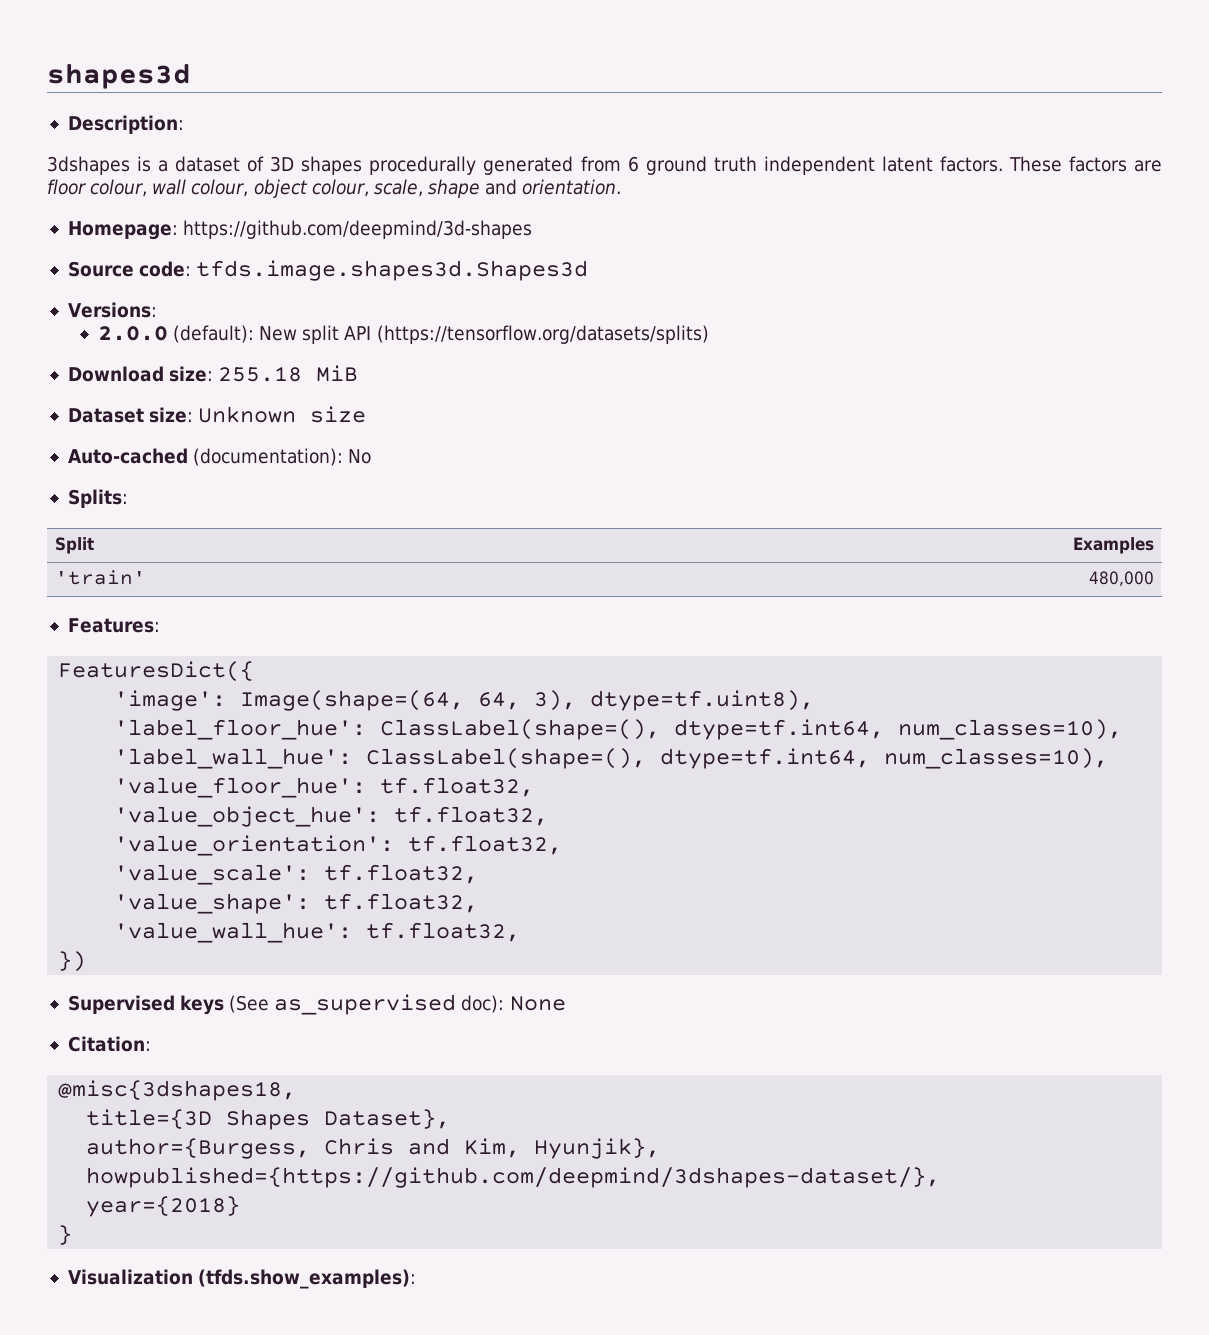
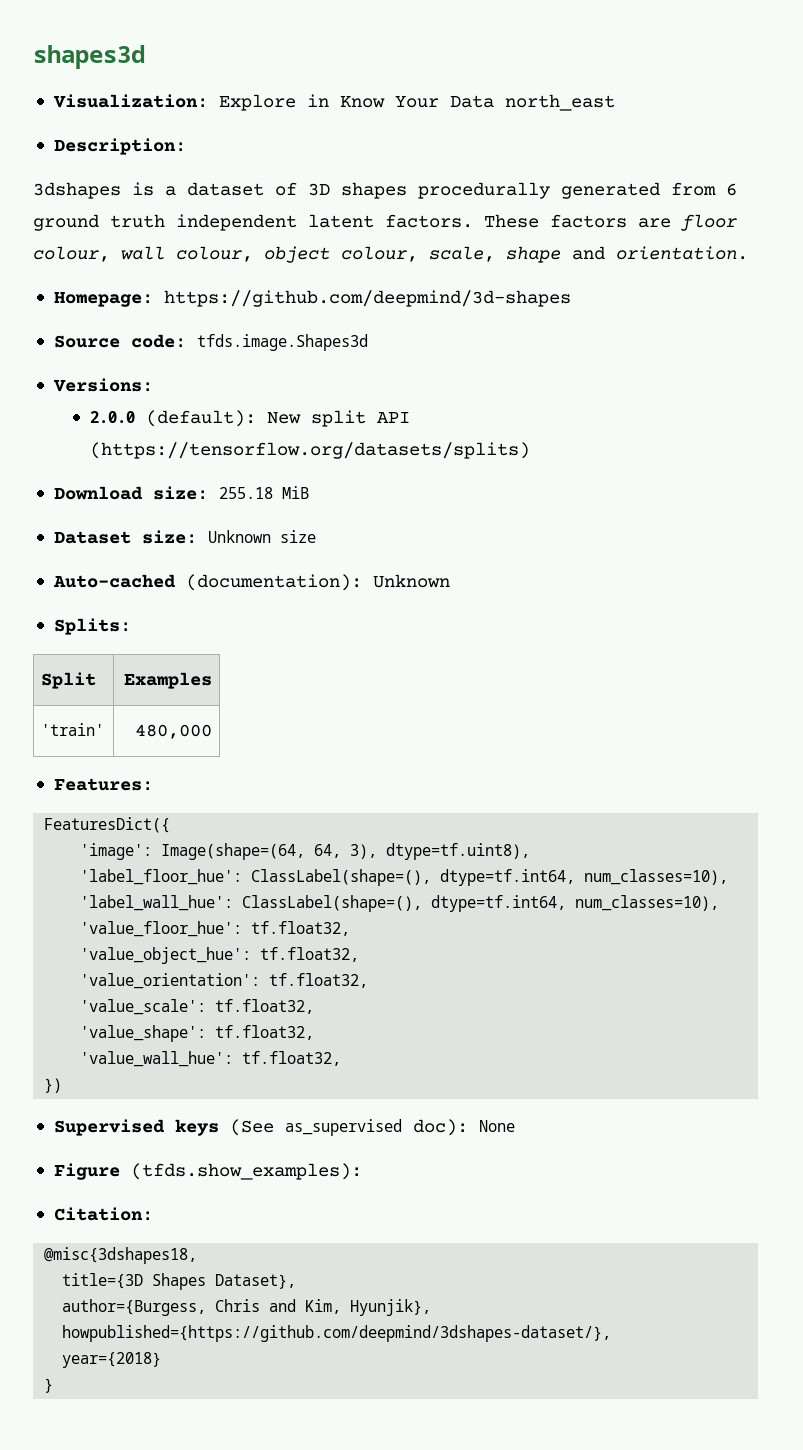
(191, 76) none -> [52,94,615,111] // Visualization: Explore in Know Your Data north_east
[196,260,589,281] tfds.image.shapes3d.Shapes3d -> [196,334,368,351] tfds.image.Shapes3d
[348,449,372,464] No -> [372,574,450,588] Unknown
(566, 1003) none -> [53,1163,362,1180] // Figure (tfds.show_examples):
[67,1269,417,1289] // Visualization (tfds.show_examples): -> (54, 1385) none

